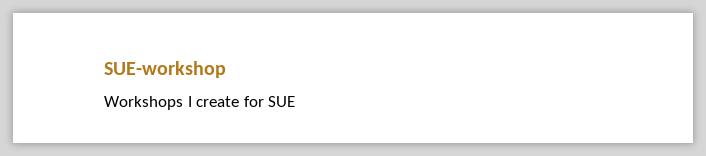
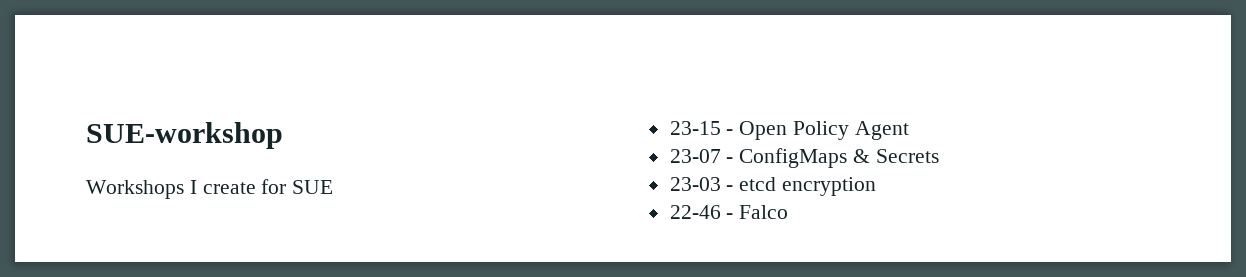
(296, 101) none -> [669,121,909,140] [669,148,939,168] [669,177,877,196] [669,205,789,219] // 23-15 - Open Policy Agent // 23-07 - ConfigMaps & Secrets // 23-03 - etcd encryption // 22-46 - Falco

